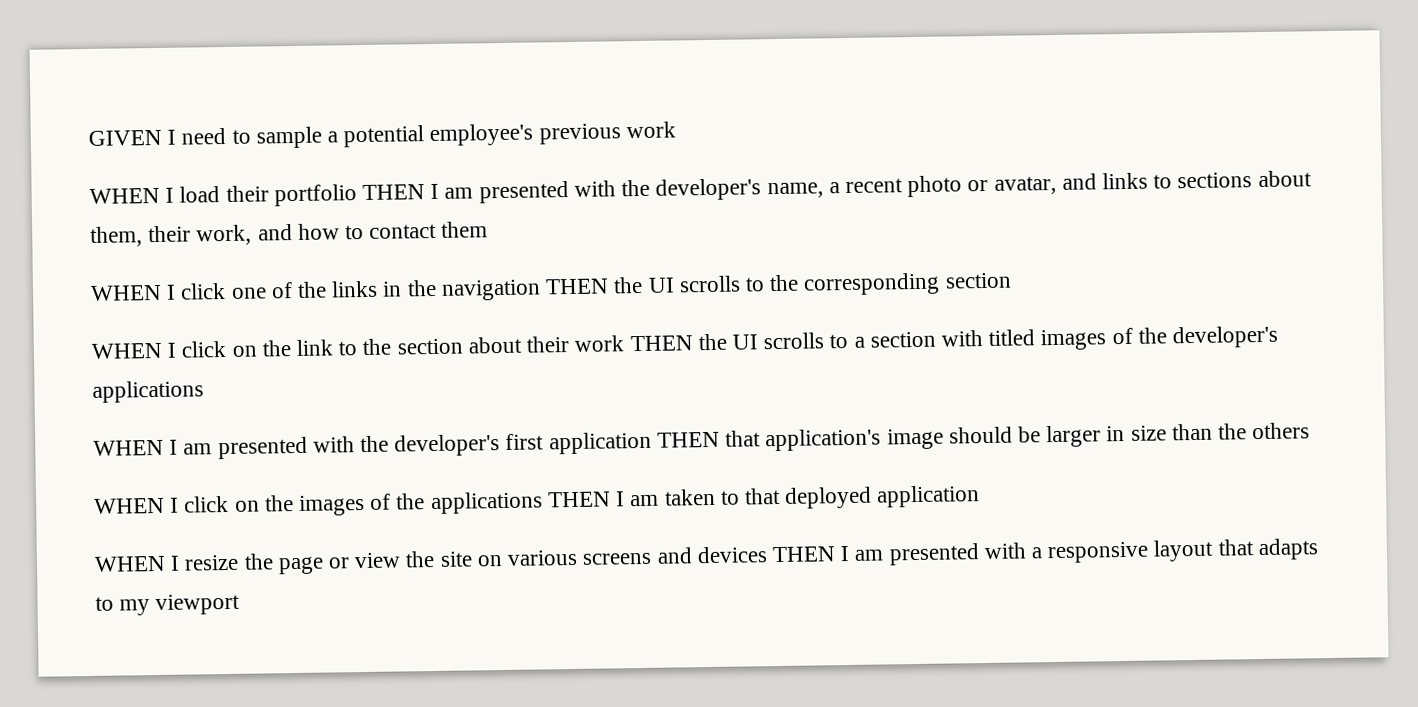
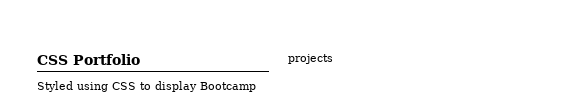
[88,121,676,149] [89,170,1312,207] [90,221,489,247] [90,272,1012,301] [91,325,1279,359] [92,380,204,403] [93,422,1311,460] [94,485,981,516] [94,538,1319,575] [95,593,241,616] GIVEN I need to sample a potential employee's previous work // WHEN I load their portfolio THEN I am presented with the developer's name, a recent photo or avatar, and links to sections about them, their work, and how to contact them // WHEN I click one of the links in the navigation THEN the UI scrolls to the corresponding section // WHEN I click on the link to the section about their work THEN the UI scrolls to a section with titled images of the developer's applications // WHEN I am presented with the developer's first application THEN that application's image should be larger in size than the others // WHEN I click on the images of the applications THEN I am taken to that deployed application // WHEN I resize the page or view the site on various screens and devices THEN I am presented with a responsive layout that adapts to my viewport -> [37,54,140,65] [37,81,256,92] [288,54,333,64] CSS Portfolio // Styled using CSS to display Bootcamp projects

